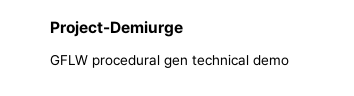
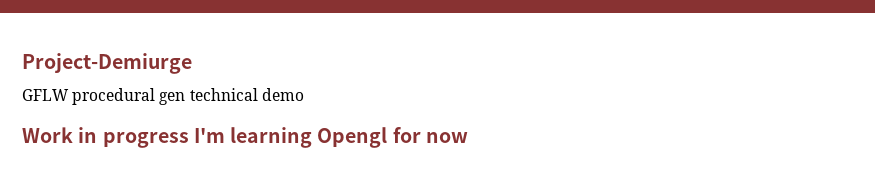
(289, 60) none -> [22,127,468,148] // Work in progress I'm learning Opengl for now

